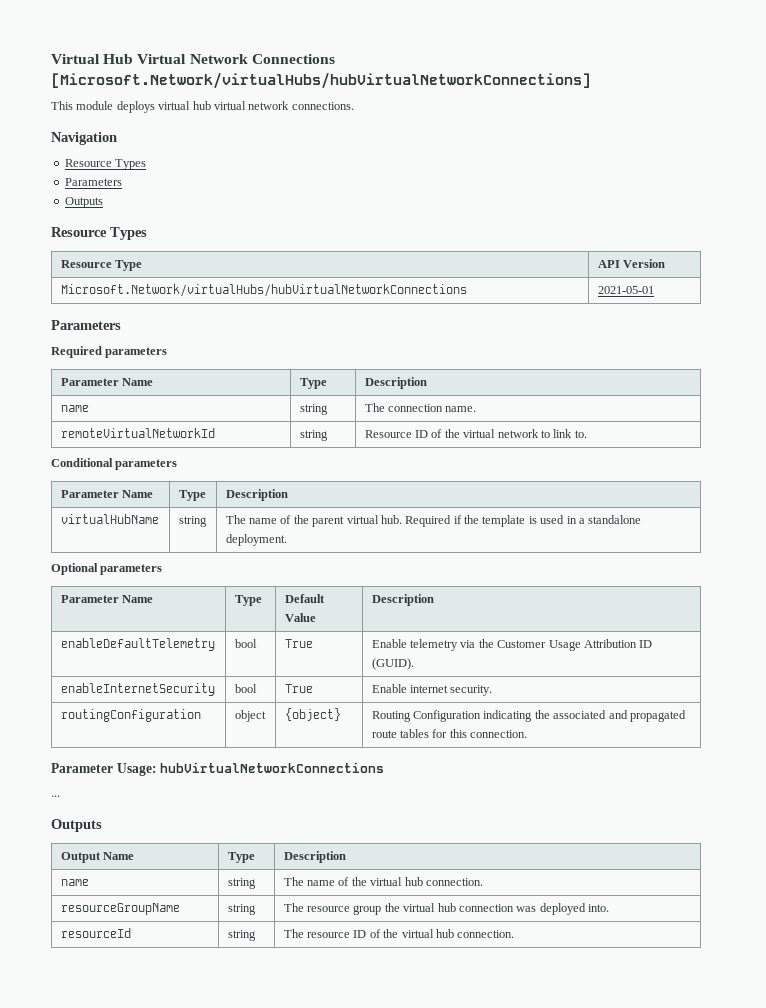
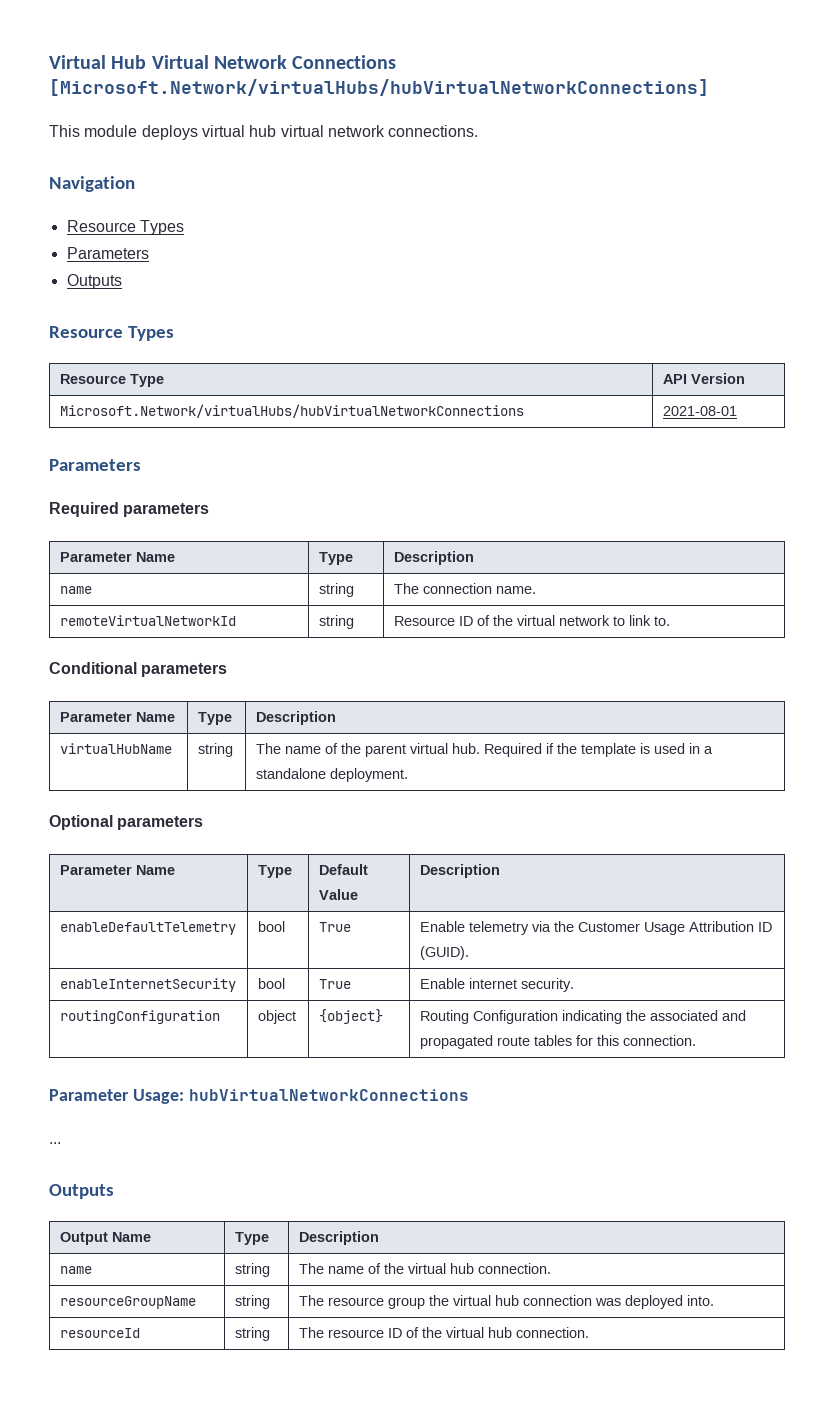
[597,286,654,294] 2021-05-01 -> [662,406,737,416] 2021-08-01

